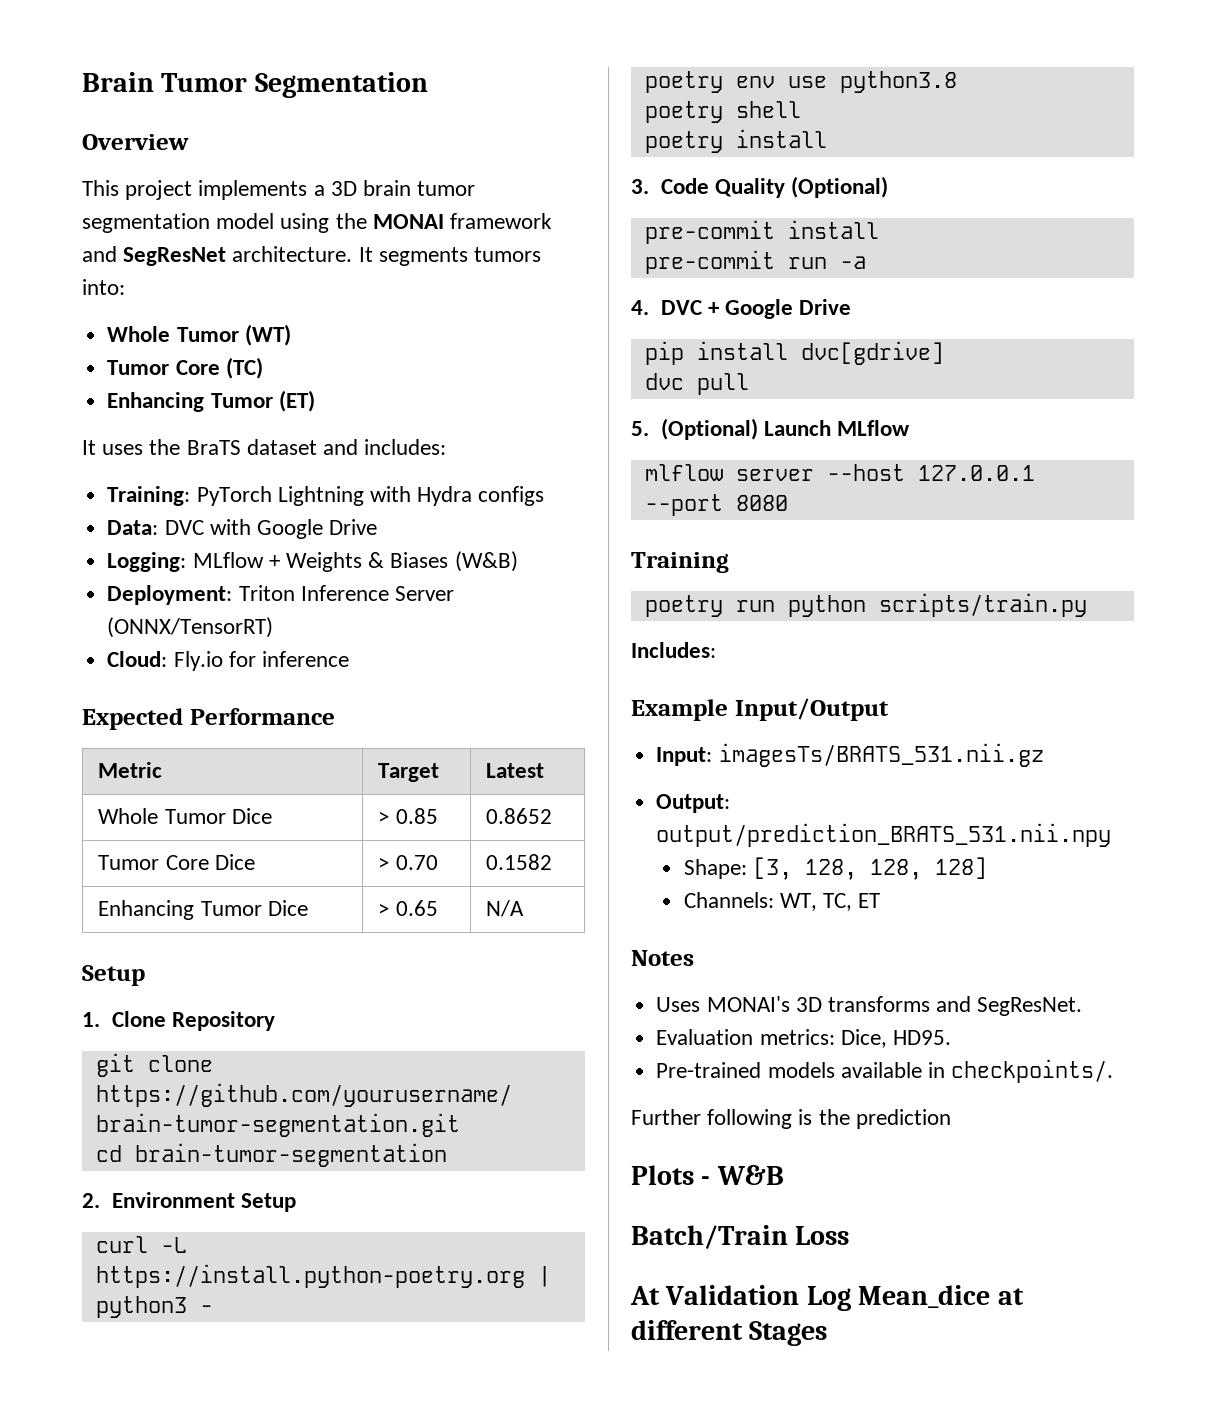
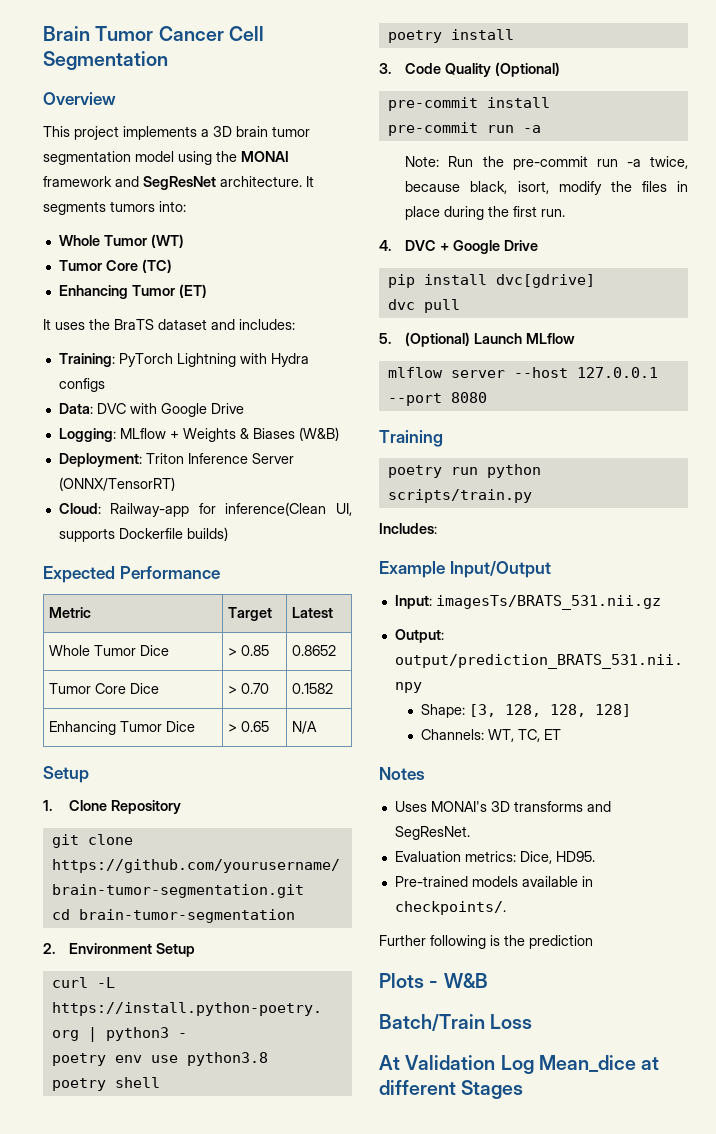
(248, 82) none -> [158,26,264,41] Cancer Cell
[173,651,349,671] Fly.io for inference -> [110,502,352,517] [58,527,228,542] Railway-app for inference(Clean UI, supports Dockerfile builds)
(866, 262) none -> [405,156,688,170] [405,181,688,195] [405,206,566,220] // Note: Run the pre-commit run -a twice, because black, isort, modify the files in place during the first run.

